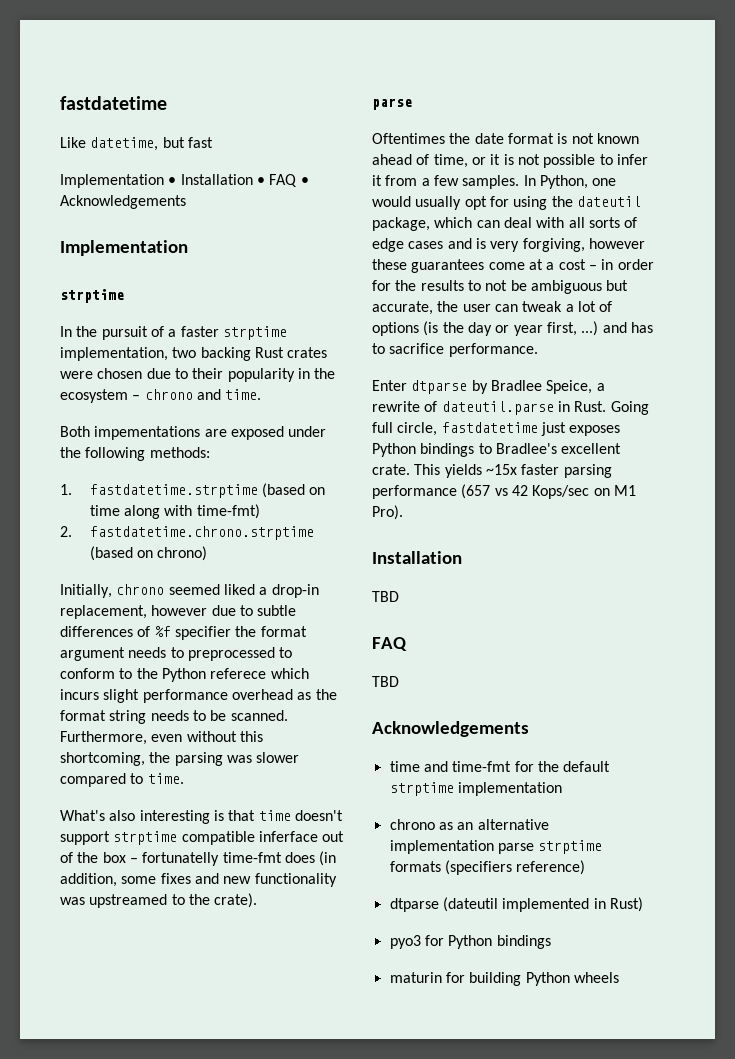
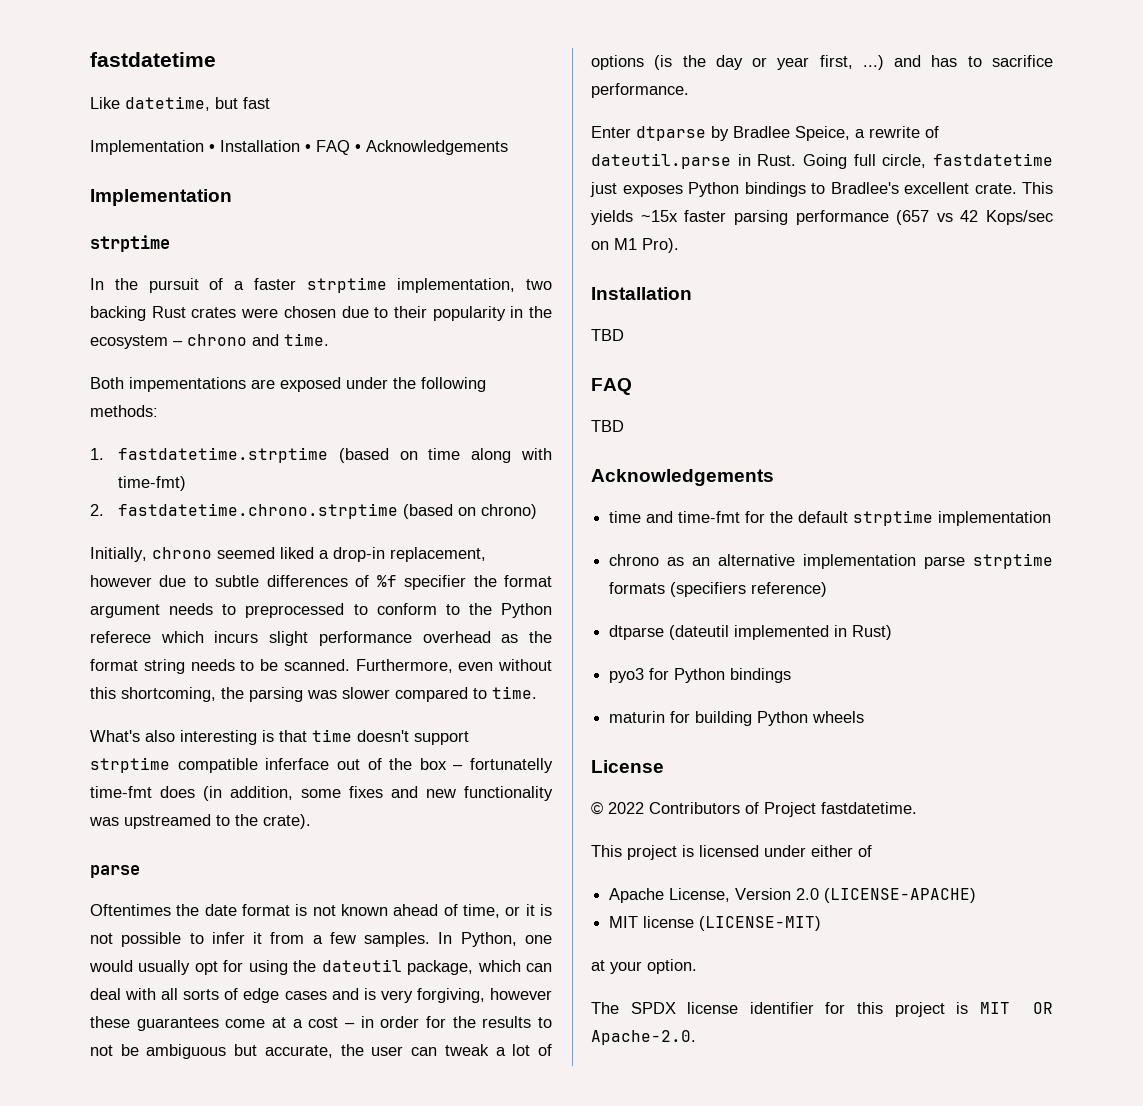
(619, 977) none -> [591,760,664,773] [591,802,917,817] [591,845,872,860] [609,888,977,903] [609,916,822,931] [591,959,697,974] [591,1002,1053,1017] [591,1030,696,1045] // License // © 2022 Contributors of Project fastdatetime. // This project is licensed under either of // Apache License, Version 2.0 (LICENSE-APACHE) // MIT license (LICENSE-MIT) // at your option. // The SPDX license identifier for this project is MIT OR Apache-2.0.

